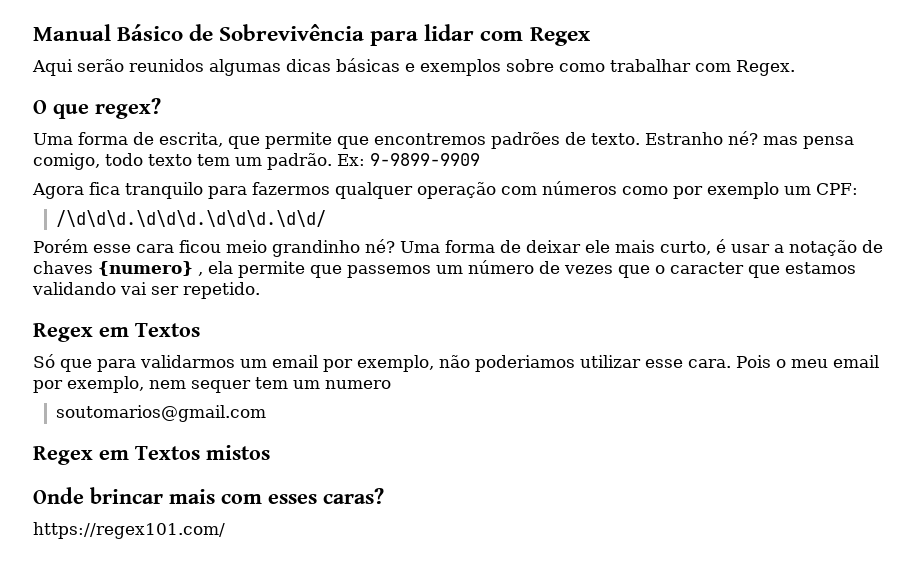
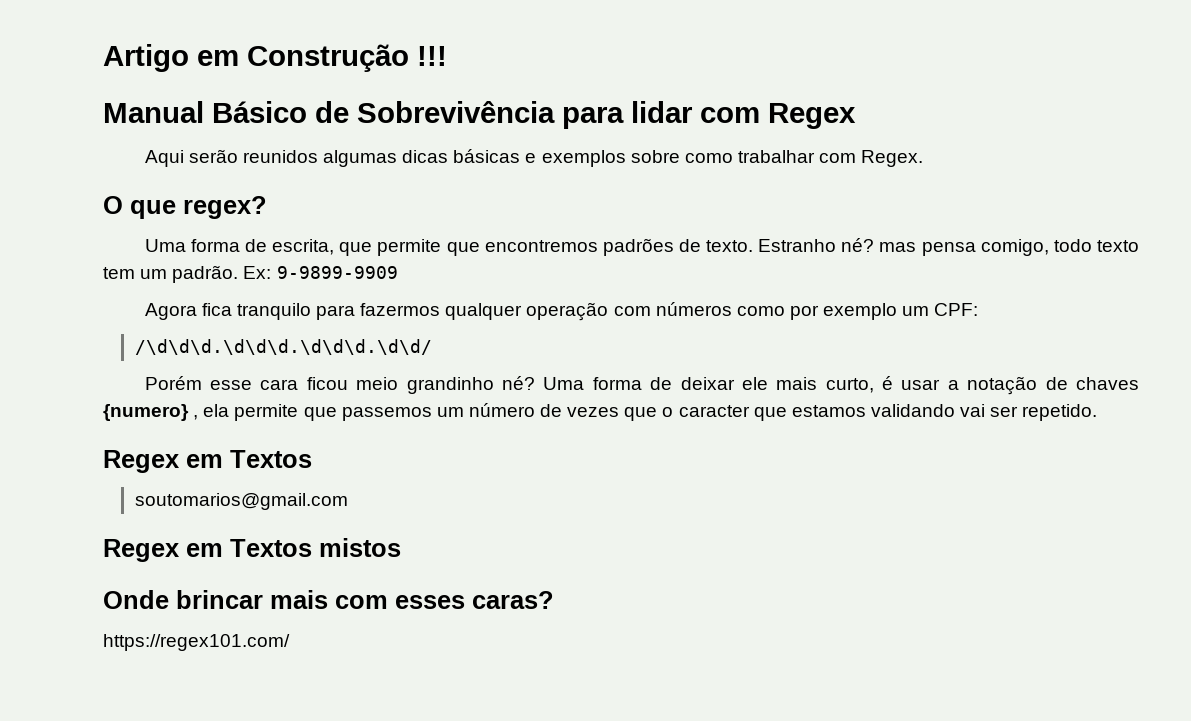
(33, 32) none -> [103,44,447,72] Artigo em Construção !!! //
[33,354,879,372] [33,376,391,393] // Só que para validarmos um email por exemplo, não poderiamos utilizar esse cara. Pois o meu email por exemplo, nem sequer tem um numero -> (312, 459) none

